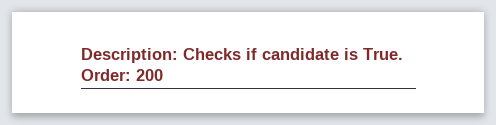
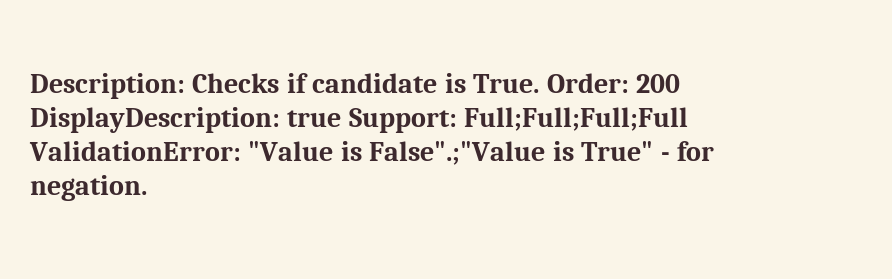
(163, 75) none -> [30,107,689,133] [29,141,714,165] [30,175,147,201] DisplayDescription: true Support: Full;Full;Full;Full ValidationError: "Value is False".;"Value is True" - for negation.

